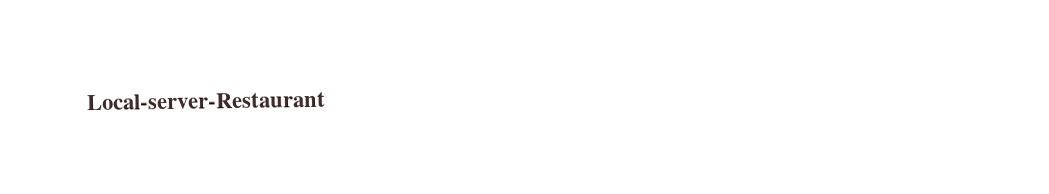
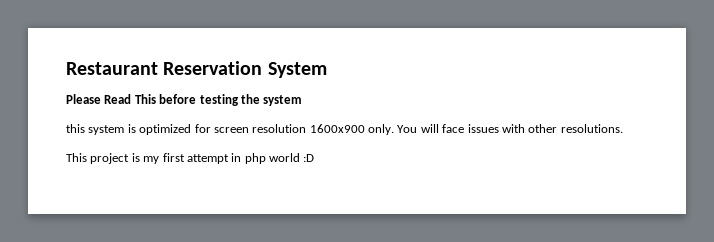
[86,91,326,111] Local-server-Restaurant -> [66,61,327,78] [66,94,303,106] [66,124,623,135] [66,153,315,164] Restaurant Reservation System // Please Read This before testing the system // this system is optimized for screen resolution 1600x900 only. You will face issues with other resolutions. // This project is my first attempt in php world :D

